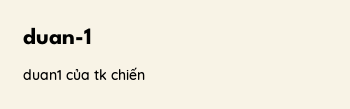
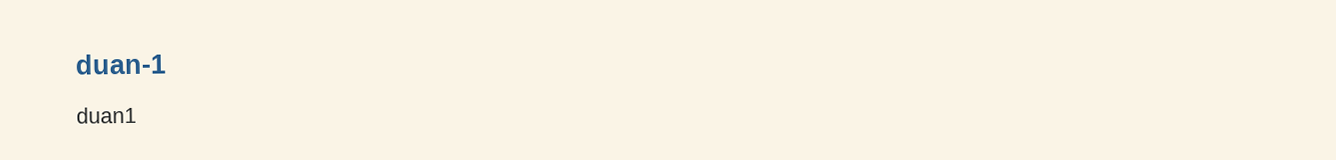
[66,67,145,80] của tk chiến -> (137, 115) none

